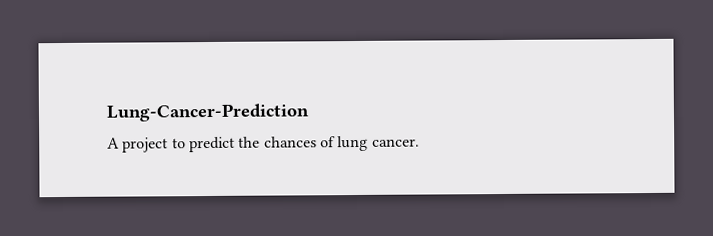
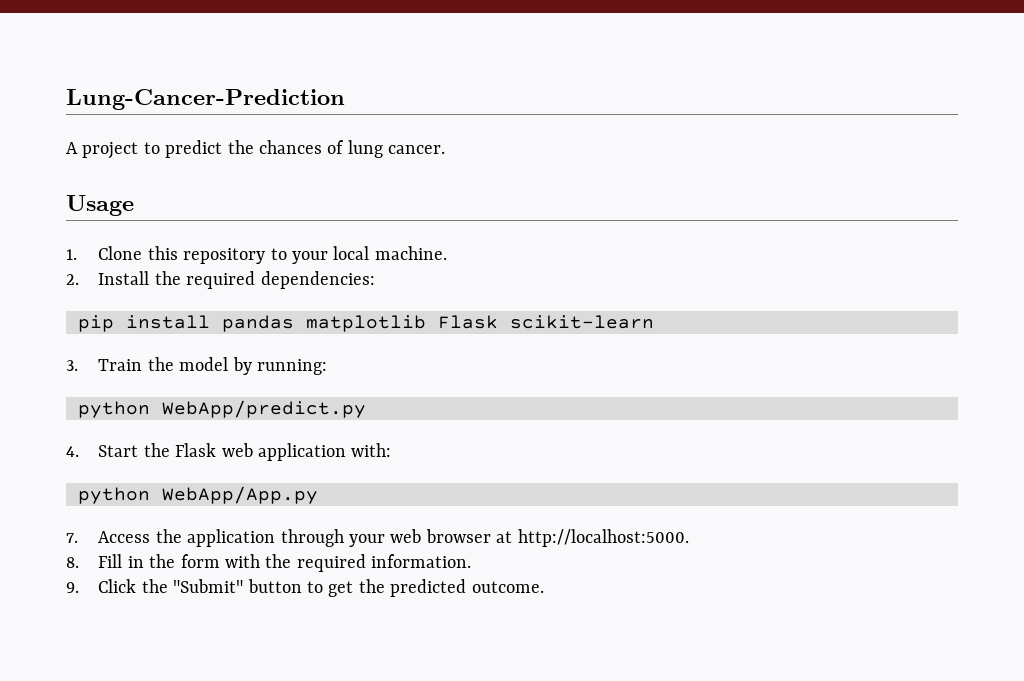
(420, 142) none -> [66,195,134,216] [66,246,447,264] [66,271,375,289] [78,315,654,332] [66,357,328,375] [78,400,366,418] [66,443,392,461] [78,486,318,504] [66,529,689,547] [66,554,472,572] [66,579,544,597] // Usage // 1. Clone this repository to your local machine. // 2. Install the required dependencies: // pip install pandas matplotlib Flask scikit-learn // 3. Train the model by running: // python WebApp/predict.py // 4. Start the Flask web application with: // python WebApp/App.py // 7. Access the application through your web browser at http://localhost:5000. // 8. Fill in the form with the required information. // 9. Click the "Submit" button to get the predicted outcome.

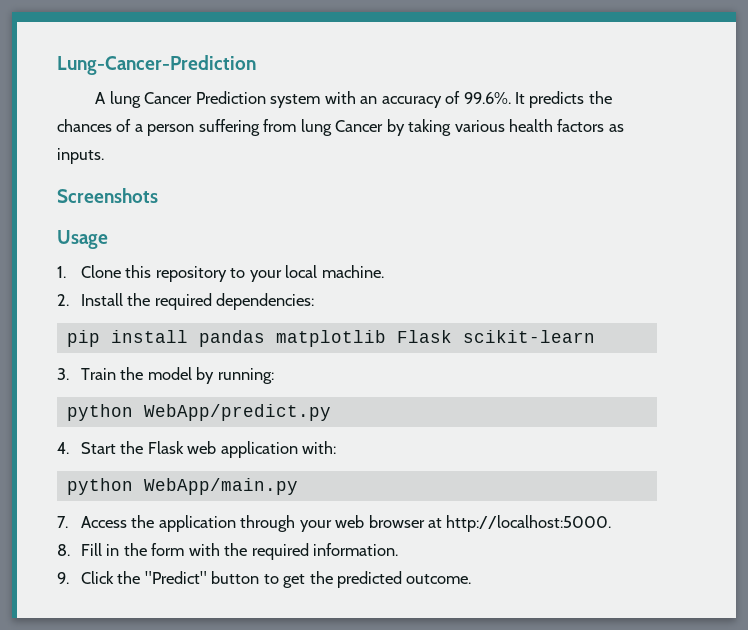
[82,140,446,159] project to predict the chances of lung cancer. -> [109,91,612,108] [57,119,624,136] [57,148,104,164] [57,188,158,203] lung Cancer Prediction system with an accuracy of 99.6%. It predicts the chances of a person suffering from lung Cancer by taking various health factors as inputs. // Screenshots
[162,486,318,504] WebApp/App.py -> [143,478,298,495] WebApp/main.py
[173,579,244,593] "Submit" -> [144,571,207,584] "Predict"

